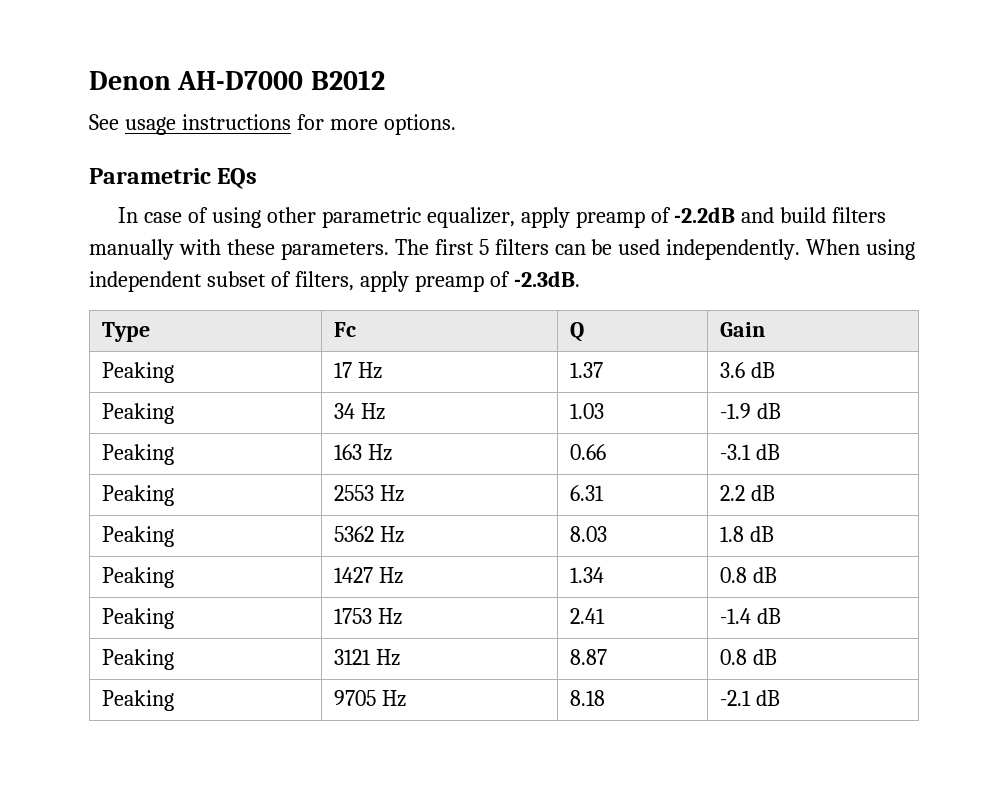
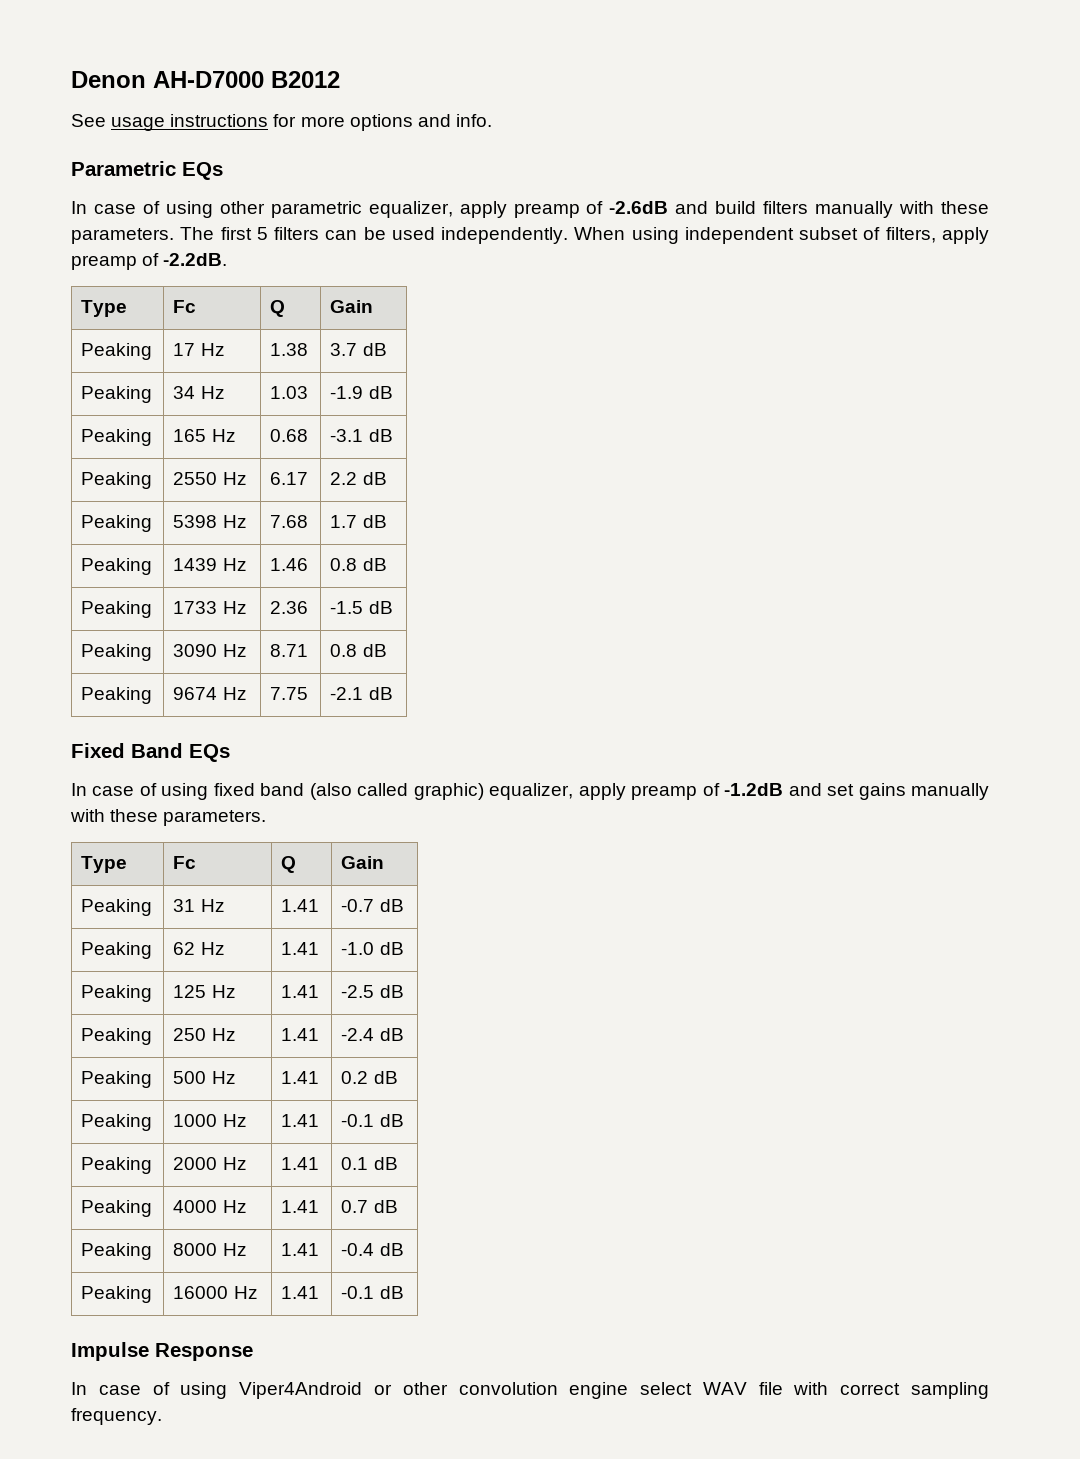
[383,114,456,135] options. -> [349,114,492,131] options and info.
[674,207,736,223] -2.2dB -> [609,201,669,214] -2.6dB
[513,271,580,287] -2.3dB. -> [163,253,228,266] -2.2dB.
[569,362,603,378] [719,362,745,378] 1.37 | 3.6 -> [270,343,309,356] [330,343,358,356] 1.38 | 3.7
[333,444,392,461] [569,444,606,460] 163 Hz | 0.66 -> [173,429,236,442] [270,429,309,442] 165 Hz | 0.68
[333,485,404,502] [569,485,604,501] 2553 Hz | 6.31 -> [173,472,247,485] [270,472,309,485] 2550 Hz | 6.17
[333,526,404,543] [569,526,607,542] [719,526,774,542] [101,567,174,588] [333,567,403,584] [569,567,604,583] [719,567,777,583] [101,608,174,629] [333,608,402,625] [569,608,605,624] [719,608,781,624] [101,649,174,670] [333,649,400,666] [569,649,607,665] [719,649,777,665] [101,690,174,711] [333,690,406,707] [569,690,605,706] 5362 Hz | 8.03 | 1.8 dB // Peaking | 1427 Hz | 1.34 | 0.8 dB // Peaking | 1753 Hz | 2.41 | -1.4 dB // Peaking | 3121 Hz | 8.87 | 0.8 dB // Peaking | 9705 Hz | 8.18 -> [173,515,247,528] [270,515,309,528] [330,515,387,528] [81,558,153,575] [173,558,247,571] [270,558,309,571] [330,558,387,571] [81,601,153,618] [173,601,247,614] [270,601,309,614] [330,601,393,614] [81,644,153,661] [173,644,247,657] [270,644,309,657] [330,644,387,657] [81,687,153,704] [173,687,247,700] [270,687,309,700] 5398 Hz | 7.68 | 1.7 dB // Peaking | 1439 Hz | 1.46 | 0.8 dB // Peaking | 1733 Hz | 2.36 | -1.5 dB // Peaking | 3090 Hz | 8.71 | 0.8 dB // Peaking | 9674 Hz | 7.75
(780, 698) none -> [71,743,230,762] [71,783,990,800] [70,809,267,826] [81,856,128,873] [173,856,197,869] [281,856,297,873] [341,856,385,869] [81,899,153,916] [173,899,225,912] [281,899,320,912] [341,899,404,912] [81,942,153,959] [173,942,225,955] [281,942,320,955] [341,942,404,955] [81,985,153,1002] [173,985,236,998] [281,985,320,998] [341,985,404,998] [81,1028,153,1045] [173,1028,236,1041] [281,1028,320,1041] [341,1028,404,1041] [81,1071,153,1088] [173,1071,236,1084] [281,1071,320,1084] [341,1071,398,1084] [81,1114,153,1131] [173,1114,247,1127] [281,1114,320,1127] [341,1114,404,1127] [81,1157,153,1174] [173,1157,247,1170] [281,1157,320,1170] [341,1157,398,1170] [81,1200,153,1217] [173,1200,247,1213] [281,1200,320,1213] [341,1200,398,1213] [81,1243,153,1260] [173,1243,247,1256] [281,1243,320,1256] [341,1243,404,1256] [81,1286,153,1303] [173,1286,258,1299] [281,1286,320,1299] [341,1286,404,1299] [71,1342,253,1361] [71,1382,990,1399] [71,1408,162,1425] // Fixed Band EQs // In case of using fixed band (also called graphic) equalizer, apply preamp of -1.2dB and set gains manually with these parameters. // Type | Fc | Q | Gain // Peaking | 31 Hz | 1.41 | -0.7 dB // Peaking | 62 Hz | 1.41 | -1.0 dB // Peaking | 125 Hz | 1.41 | -2.5 dB // Peaking | 250 Hz | 1.41 | -2.4 dB // Peaking | 500 Hz | 1.41 | 0.2 dB // Peaking | 1000 Hz | 1.41 | -0.1 dB // Peaking | 2000 Hz | 1.41 | 0.1 dB // Peaking | 4000 Hz | 1.41 | 0.7 dB // Peaking | 8000 Hz | 1.41 | -0.4 dB // Peaking | 16000 Hz | 1.41 | -0.1 dB // Impulse Response // In case of using Viper4Android or other convolution engine select WAV file with correct sampling frequency.

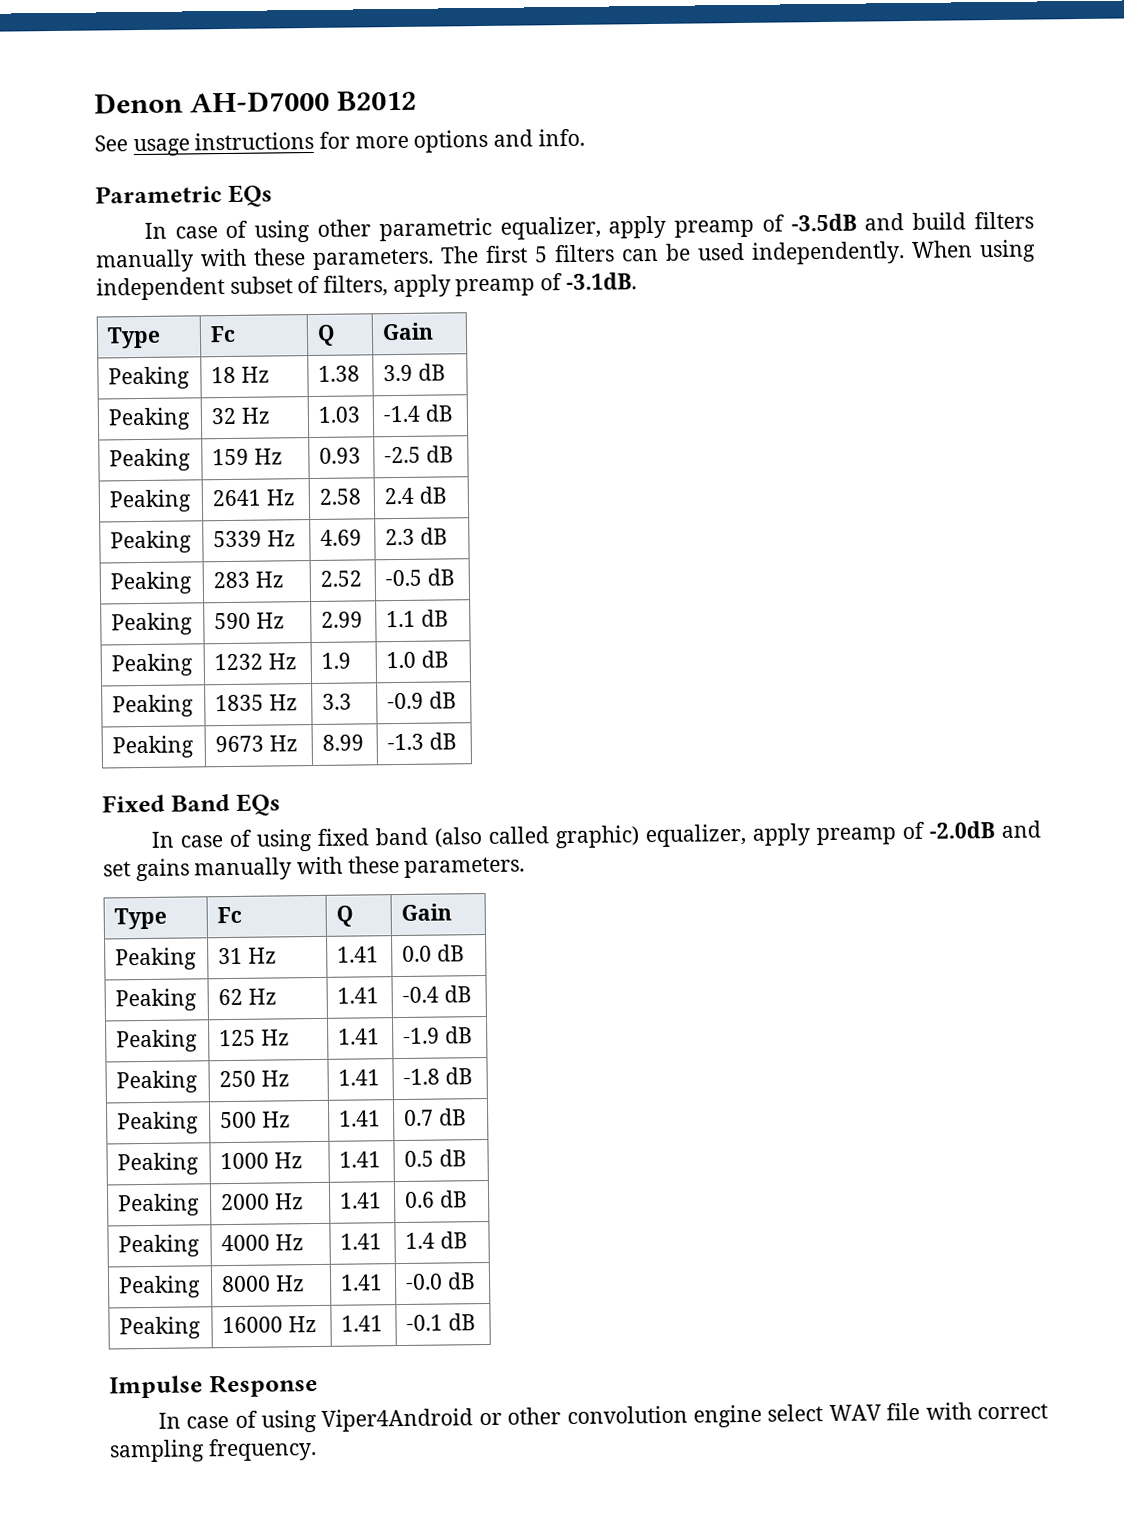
[609,201,669,214] -2.6dB -> [790,213,857,232] -3.5dB
[163,253,228,266] [81,300,128,317] [173,300,197,313] [270,300,286,317] [330,300,374,313] [81,343,153,360] [173,343,196,356] -2.2dB. // Type | Fc | Q | Gain // Peaking | 17 -> [565,272,637,291] [107,326,162,349] [210,325,237,343] [317,324,337,346] [382,322,435,341] [108,366,191,390] [211,366,237,384] -3.1dB. // Type | Fc | Q | Gain // Peaking | 18
[330,343,387,356] [81,386,153,403] [173,386,196,399] 3.7 dB // Peaking | 34 -> [383,363,446,382] [108,407,192,431] [211,407,238,425] 3.9 dB // Peaking | 32
[330,386,393,399] [81,429,153,446] [173,429,236,442] [270,429,309,442] [330,429,393,442] [81,472,153,489] [173,472,247,485] [270,472,309,485] [330,472,387,485] [81,515,153,532] [173,515,247,528] [270,515,309,528] [330,515,387,528] [81,558,153,575] [173,558,247,571] [270,558,309,571] [330,558,387,571] [81,601,153,618] [173,601,247,614] [270,601,309,614] [330,601,393,614] [81,644,153,661] [173,644,247,657] [270,644,309,657] [330,644,387,657] [81,687,153,704] [173,687,247,700] [270,687,309,700] [330,687,364,700] -1.9 dB // Peaking | 165 Hz | 0.68 | -3.1 dB // Peaking | 2550 Hz | 6.17 | 2.2 dB // Peaking | 5398 Hz | 7.68 | 1.7 dB // Peaking | 1439 Hz | 1.46 | 0.8 dB // Peaking | 1733 Hz | 2.36 | -1.5 dB // Peaking | 3090 Hz | 8.71 | 0.8 dB // Peaking | 9674 Hz | 7.75 | -2.1 -> [383,404,453,423] [109,448,192,472] [212,448,283,466] [319,447,362,464] [384,445,454,464] [109,489,193,513] [212,489,295,507] [319,488,362,505] [384,486,447,505] [110,530,193,554] [213,530,296,548] [320,529,363,546] [385,527,448,546] [110,571,193,595] [213,571,284,589] [320,570,363,587] [385,568,455,587] [111,612,194,636] [214,612,285,630] [321,611,364,628] [386,609,449,628] [111,653,194,677] [214,653,297,671] [321,652,352,669] [386,650,449,669] [112,694,195,718] [215,694,298,712] [322,693,353,710] [387,691,457,710] [112,735,195,759] [215,735,298,753] [322,734,365,751] [387,733,425,751] -1.4 dB // Peaking | 159 Hz | 0.93 | -2.5 dB // Peaking | 2641 Hz | 2.58 | 2.4 dB // Peaking | 5339 Hz | 4.69 | 2.3 dB // Peaking | 283 Hz | 2.52 | -0.5 dB // Peaking | 590 Hz | 2.99 | 1.1 dB // Peaking | 1232 Hz | 1.9 | 1.0 dB // Peaking | 1835 Hz | 3.3 | -0.9 dB // Peaking | 9673 Hz | 8.99 | -1.3
[724,783,784,796] -1.2dB -> [928,821,995,839] -2.0dB
[341,899,375,912] -0.7 -> [402,945,433,962] 0.0
[341,942,375,955] -1.0 -> [402,986,440,1003] -0.4
[341,985,375,998] -2.5 -> [403,1027,441,1044] -1.9
[341,1028,375,1041] -2.4 -> [403,1068,441,1085] -1.8
[341,1071,369,1084] 0.2 -> [404,1109,435,1126] 0.7
[341,1114,375,1127] -0.1 -> [404,1150,435,1167] 0.5
[341,1157,369,1170] 0.1 -> [404,1191,436,1208] 0.6
[341,1200,369,1213] 0.7 -> [405,1232,436,1249] 1.4
[341,1243,375,1256] -0.4 -> [405,1273,444,1290] -0.0

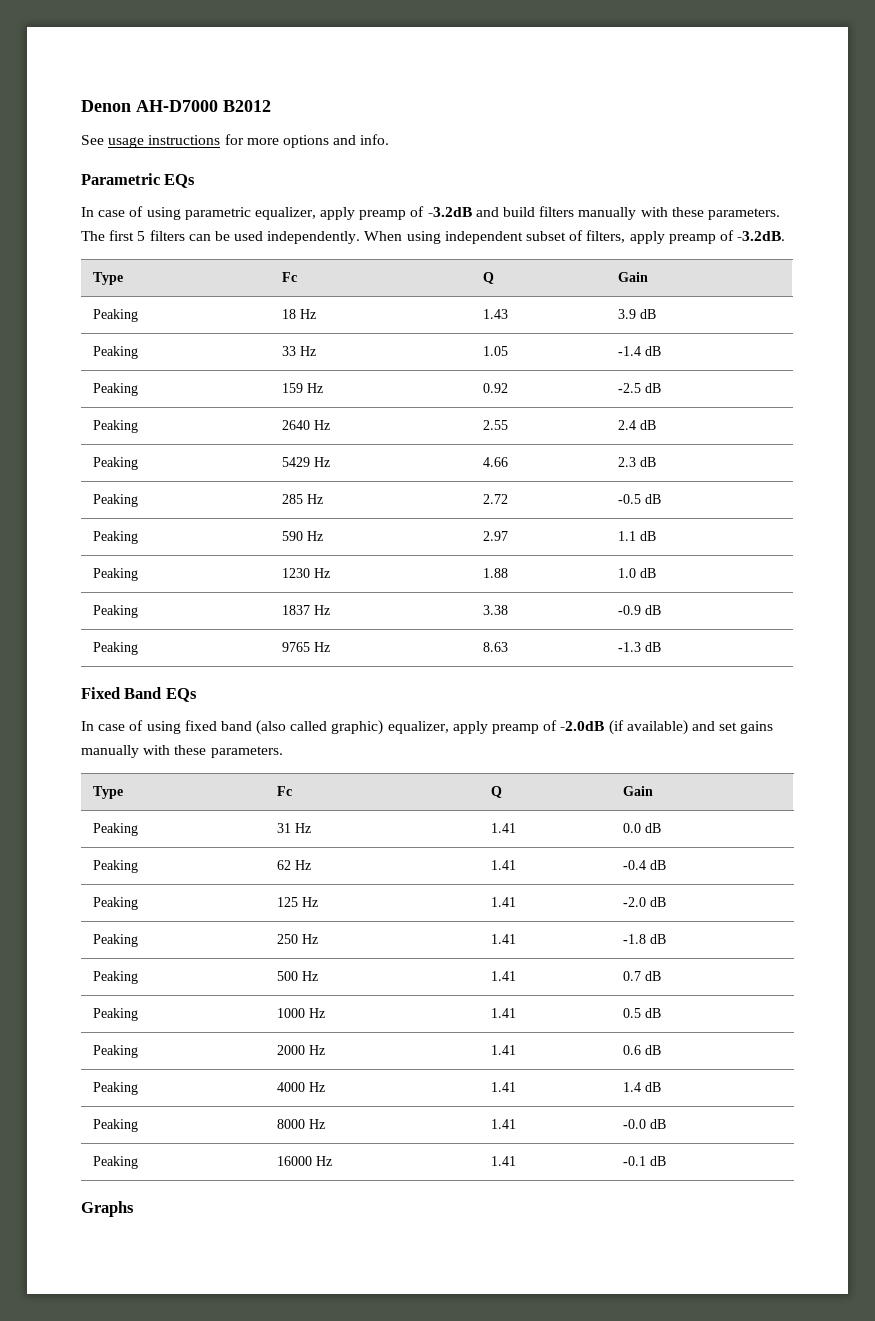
[317,219,372,237] other -> (181, 213) none
[790,213,857,232] -3.5dB -> [427,207,472,217] -3.2dB
[565,272,637,291] -3.1dB. -> [737,231,786,241] -3.2dB.
[318,365,361,382] 1.38 -> [482,309,508,319] 1.43
[211,407,271,425] [318,406,361,423] 32 Hz | 1.03 -> [281,346,316,356] [482,346,508,356] 33 Hz | 1.05
[319,447,362,464] 0.93 -> [482,383,508,393] 0.92
[212,489,295,507] [319,488,362,505] 2641 Hz | 2.58 -> [281,420,330,430] [482,420,508,430] 2640 Hz | 2.55
[213,530,296,548] [320,529,363,546] 5339 Hz | 4.69 -> [281,457,330,467] [482,457,508,467] 5429 Hz | 4.66
[213,571,284,589] [320,570,363,587] 283 Hz | 2.52 -> [281,494,323,504] [482,494,508,504] 285 Hz | 2.72
[321,611,364,628] 2.99 -> [482,531,508,541] 2.97
[214,653,297,671] [321,652,352,669] 1232 Hz | 1.9 -> [281,568,330,578] [482,568,508,578] 1230 Hz | 1.88
[215,694,298,712] [322,693,353,710] 1835 Hz | 3.3 -> [281,605,330,615] [482,605,508,615] 1837 Hz | 3.38
[215,735,298,753] [322,734,365,751] 9673 Hz | 8.99 -> [281,642,330,652] [482,642,508,652] 9765 Hz | 8.63
(995, 830) none -> [608,720,688,735] (if available)
[403,1027,441,1044] -1.9 -> [622,897,646,907] -2.0
[109,1374,318,1399] [157,1402,1048,1433] [109,1438,317,1463] Impulse Response // In case of using Viper4Android or other convolution engine select WAV file with correct sampling frequency. -> [81,1201,134,1217] Graphs

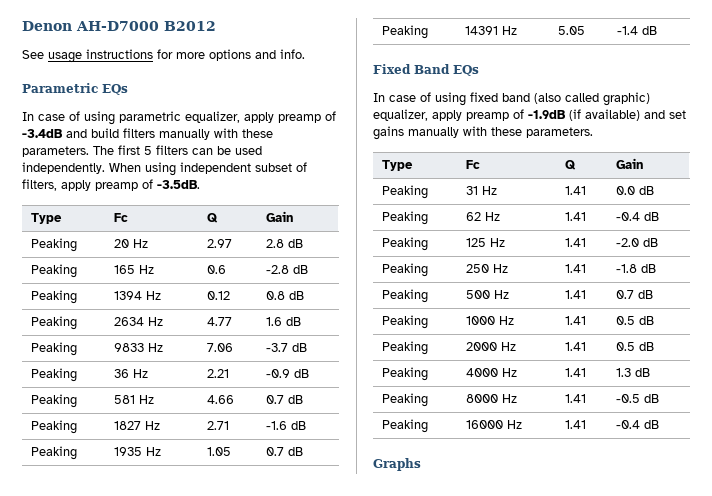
[427,207,472,217] -3.2dB -> [22,129,63,138] -3.4dB
[737,231,786,241] [92,272,123,285] [281,272,297,282] [482,272,494,284] [617,272,648,282] [92,309,138,322] [281,309,316,319] [482,309,508,319] [617,309,656,319] [92,346,138,359] [281,346,316,356] [482,346,508,356] [617,346,661,356] [92,383,138,396] [281,383,323,393] [482,383,508,393] [617,383,661,393] [92,420,138,433] [281,420,330,430] [482,420,508,430] [617,420,656,430] [92,457,138,470] [281,457,330,467] [482,457,508,467] [617,457,656,467] [92,494,138,507] [281,494,323,504] [482,494,508,504] [617,494,661,504] [92,531,138,544] [281,531,323,541] [482,531,508,541] [617,531,656,541] [92,568,138,581] [281,568,330,578] [482,568,508,578] [617,568,656,578] [92,605,138,618] [281,605,330,615] [482,605,508,615] -3.2dB. // Type | Fc | Q | Gain // Peaking | 18 Hz | 1.43 | 3.9 dB // Peaking | 33 Hz | 1.05 | -1.4 dB // Peaking | 159 Hz | 0.92 | -2.5 dB // Peaking | 2640 Hz | 2.55 | 2.4 dB // Peaking | 5429 Hz | 4.66 | 2.3 dB // Peaking | 285 Hz | 2.72 | -0.5 dB // Peaking | 590 Hz | 2.97 | 1.1 dB // Peaking | 1230 Hz | 1.88 | 1.0 dB // Peaking | 1837 Hz | 3.38 -> [157,180,200,189] [30,213,62,224] [113,213,128,222] [206,213,218,223] [265,211,293,222] [30,238,77,252] [113,239,148,248] [206,239,232,248] [265,239,303,248] [30,264,77,278] [113,265,154,274] [206,265,226,274] [265,265,308,274] [30,290,77,304] [113,291,161,300] [206,291,230,300] [265,291,304,300] [30,316,77,330] [113,317,163,326] [206,317,232,326] [265,317,301,326] [30,342,77,356] [113,343,163,352] [206,343,233,352] [265,343,307,352] [30,368,77,382] [113,369,148,378] [206,369,229,378] -3.5dB. // Type | Fc | Q | Gain // Peaking | 20 Hz | 2.97 | 2.8 dB // Peaking | 165 Hz | 0.6 | -2.8 dB // Peaking | 1394 Hz | 0.12 | 0.8 dB // Peaking | 2634 Hz | 4.77 | 1.6 dB // Peaking | 9833 Hz | 7.06 | -3.7 dB // Peaking | 36 Hz | 2.21
[281,642,330,652] [482,642,508,652] [617,642,641,652] 9765 Hz | 8.63 | -1.3 -> [113,395,154,404] [206,395,234,404] [265,395,303,404] [30,420,77,434] [113,421,160,430] [206,421,229,430] [265,421,306,430] [30,446,77,460] [113,447,161,456] [206,447,231,456] [265,447,303,456] [381,25,428,39] [464,26,517,35] [557,26,585,35] [616,26,638,35] 581 Hz | 4.66 | 0.7 dB // Peaking | 1827 Hz | 2.71 | -1.6 dB // Peaking | 1935 Hz | 1.05 | 0.7 dB // Peaking | 14391 Hz | 5.05 | -1.4
[560,721,605,731] -2.0dB -> [528,110,566,119] -1.9dB
[622,1045,641,1055] 0.6 -> [615,342,635,351] 0.5
[622,1082,641,1092] 1.4 -> [615,368,631,377] 1.3
[622,1119,646,1129] -0.0 -> [615,394,640,403] -0.5
[622,1156,646,1166] -0.1 -> [615,420,640,429] -0.4

